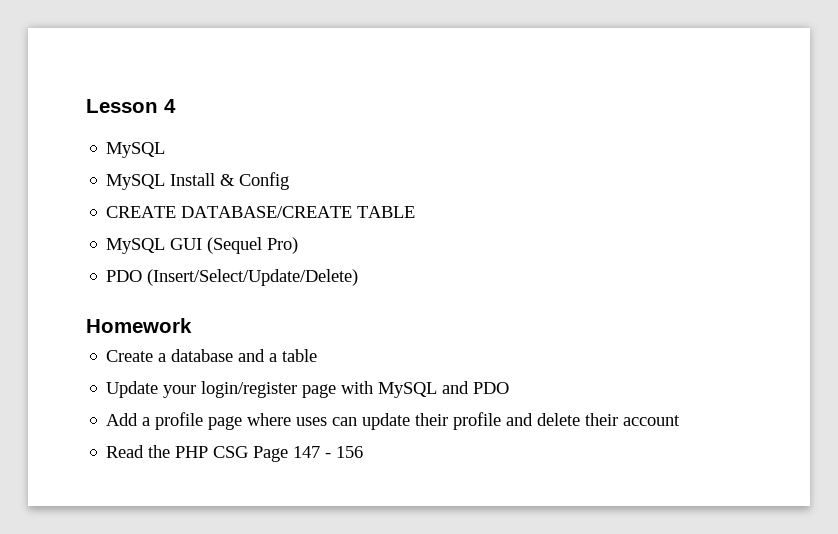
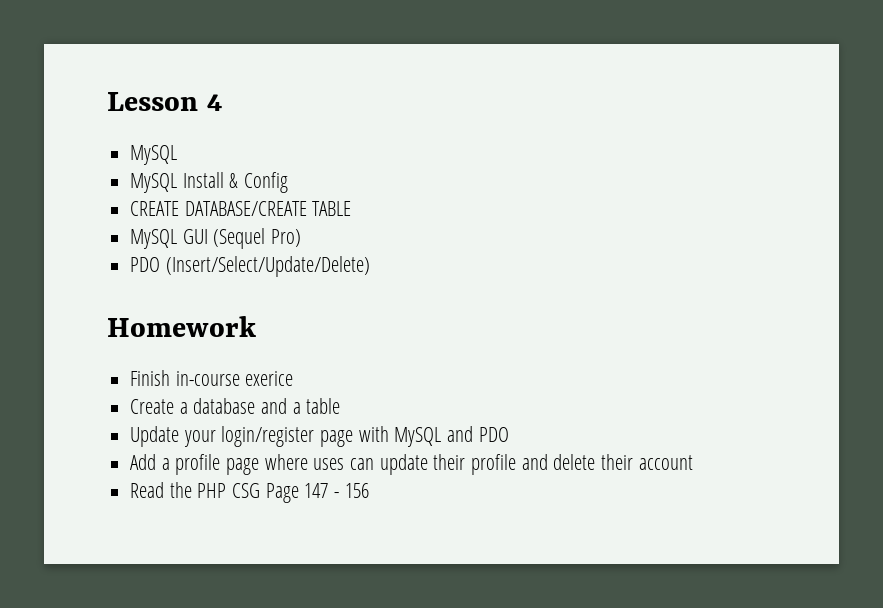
(192, 325) none -> [130,370,294,386] // Finish in-course exerice

